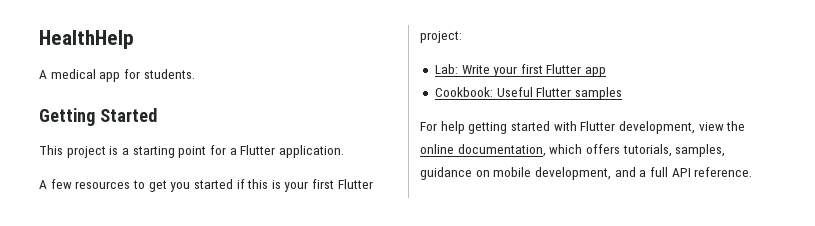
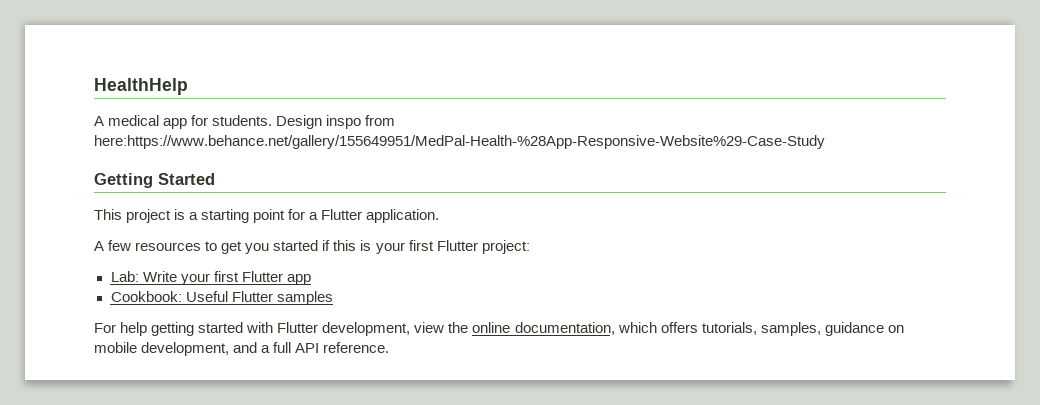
(195, 74) none -> [276,115,396,129] [94,135,825,149] Design inspo from here:https://www.behance.net/gallery/155649951/MedPal-Health-%28App-Responsive-Website%29-Case-Study

